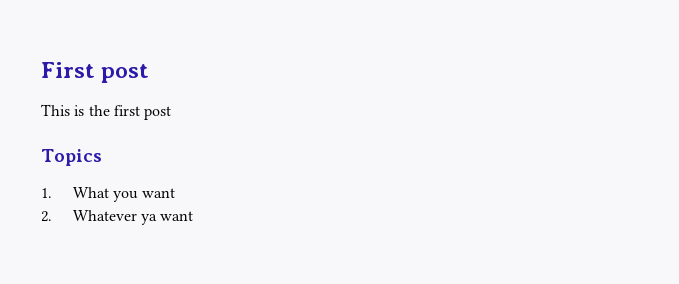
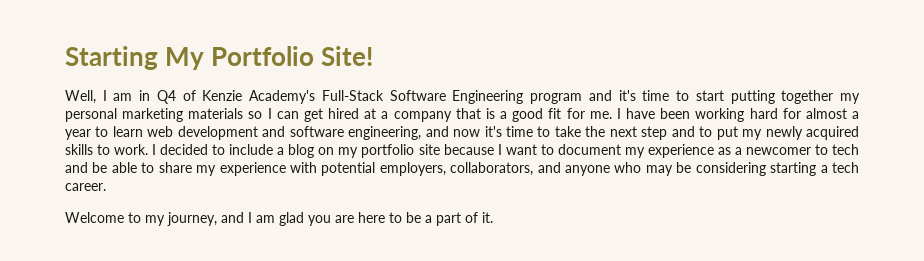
[41,62,150,83] [41,104,172,120] [41,149,102,166] [41,187,176,202] [41,210,194,225] First post // This is the first post // Topics // 1. What you want // 2. Whatever ya want -> [65,46,373,70] [65,90,860,104] [65,108,859,122] [65,126,860,140] [65,144,859,158] [65,162,860,176] [65,183,106,191] [65,212,493,226] Starting My Portfolio Site! // Well, I am in Q4 of Kenzie Academy's Full-Stack Software Engineering program and it's time to start putting together my personal marketing materials so I can get hired at a company that is a good fit for me. I have been working hard for almost a year to learn web development and software engineering, and now it's time to take the next step and to put my newly acquired skills to work. I decided to include a blog on my portfolio site because I want to document my experience as a newcomer to tech and be able to share my experience with potential employers, collaborators, and anyone who may be considering starting a tech career. // Welcome to my journey, and I am glad you are here to be a part of it.

